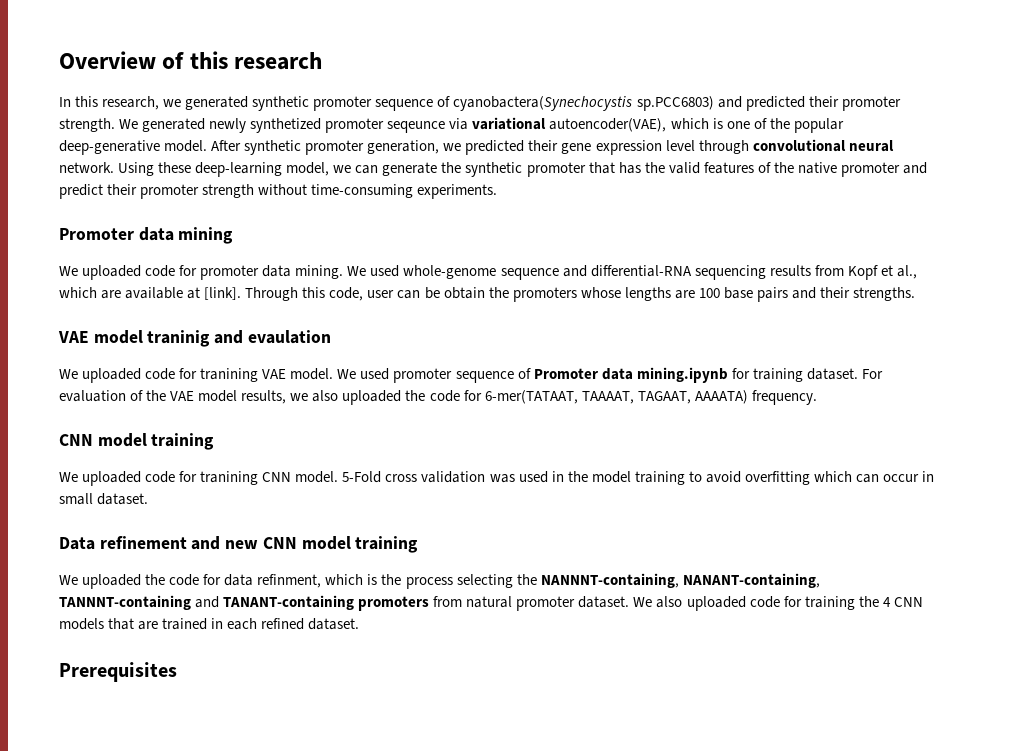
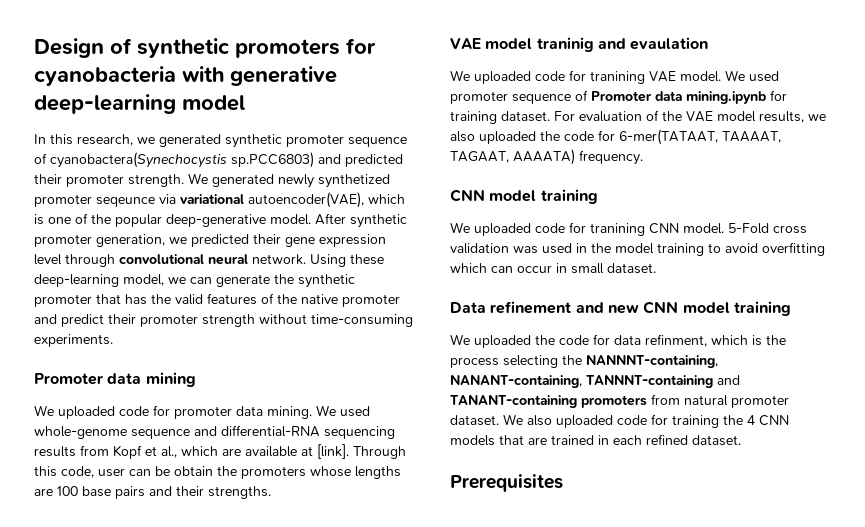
[59,51,323,70] Overview of this research -> [34,38,376,58] [34,66,337,86] [34,94,245,114] Design of synthetic promoters for cyanobacteria with generative deep-learning model

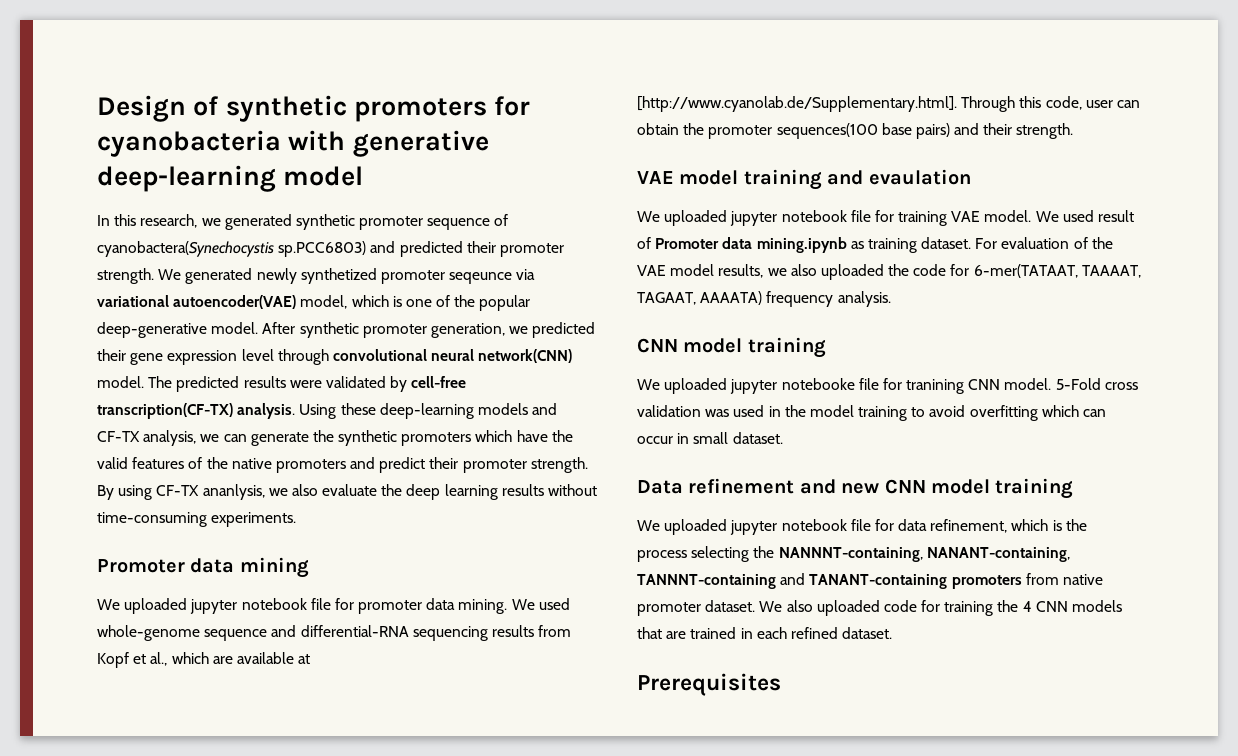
[248,192,364,208] autoencoder(VAE), -> [173,295,348,309] autoencoder(VAE) model,
[252,254,384,267] [34,274,164,287] network. Using these deep-learning model, -> [478,349,573,363] [97,376,467,392] [97,403,558,419] [97,430,197,446] network(CNN) model. The predicted results were validated by cell-free transcription(CF-TX) analysis. Using these deep-learning models and CF-TX analysis,
[34,294,147,307] promoter that has -> [401,430,548,446] promoters which have
[342,294,400,307] promoter -> [275,459,346,473] promoters
[202,314,255,327] strength -> [530,457,588,473] [97,484,544,500] strength. By using CF-TX ananlysis, we also evaluate the deep learning results
[119,406,149,416] code -> [190,598,331,614] jupyter notebook file
[317,444,349,459] [link]. -> [637,96,957,112] [http://www.cyanolab.de/Supplementary.html].
[155,466,170,476] be -> (1140, 104) none
[241,466,401,479] [34,486,145,499] promoters whose lengths are 100 base pairs -> [708,123,950,139] promoter sequences(100 base pairs)
[208,486,271,499] [450,37,594,52] strengths. // VAE model traninig -> [1016,123,1074,139] [637,169,822,190] strength. // VAE model training
[535,70,645,84] code for tranining -> [730,210,948,226] jupyter notebook file for training
[450,91,571,104] promoter sequence -> [1098,210,1135,222] result
[770,90,787,101] for -> [850,241,864,249] as
[579,150,643,165] [450,189,598,204] [450,222,565,236] frequency. // CNN model training // We uploaded code -> [766,291,891,307] [637,337,826,358] [637,378,879,394] frequency analysis. // CNN model training // We uploaded jupyter notebooke file
[535,335,589,345] the code -> [730,519,871,535] jupyter notebook file
[645,334,707,347] refinment, -> [930,519,1008,533] refinement,
[684,395,728,406] natural -> [1062,574,1103,585] native

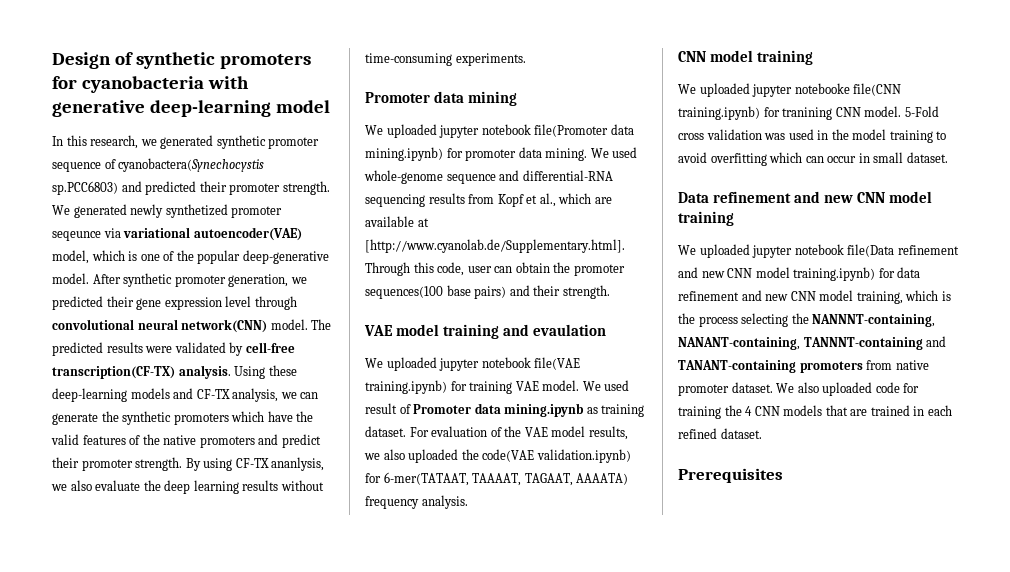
[310,598,331,610] file -> [534,124,634,137] [365,147,443,161] file(Promoter data mining.ipynb)
[850,210,871,222] file -> [534,357,581,370] [365,380,447,394] file(VAE training.ipynb)
[913,264,947,276] code -> [482,449,631,463] code(VAE validation.ipynb)
[858,378,879,390] file -> [853,83,902,96] [678,106,760,120] file(CNN training.ipynb)
[850,519,1008,533] file for data refinement, -> [847,244,959,257] [678,267,921,281] [678,290,903,304] file(Data refinement and new CNN model training.ipynb) for data refinement and new CNN model training,

